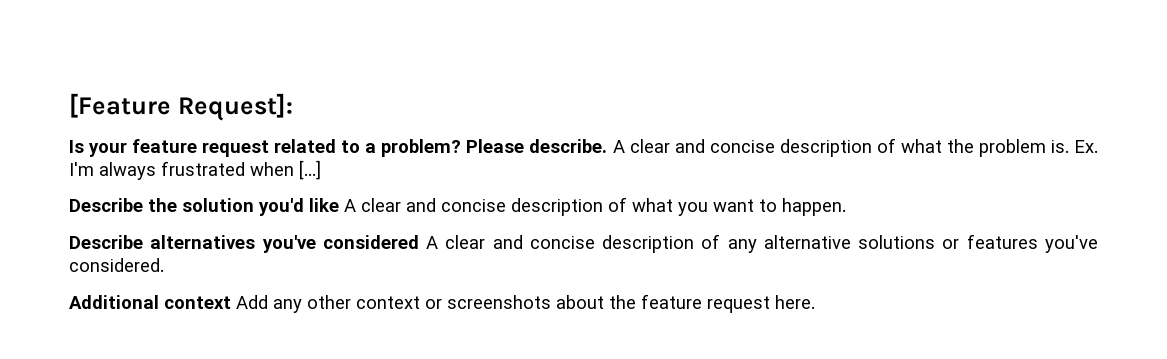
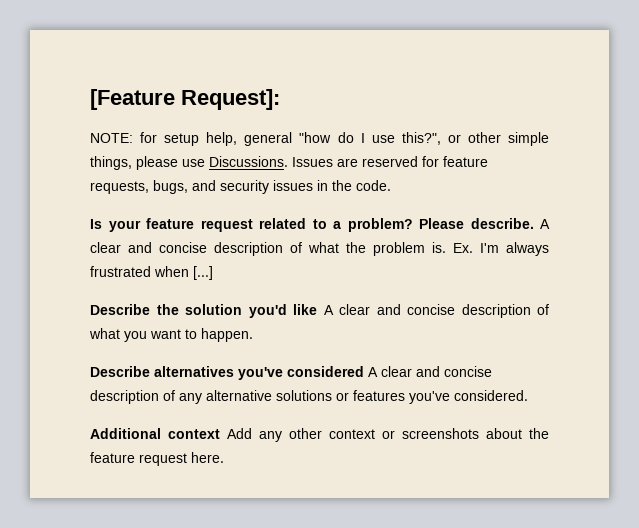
(293, 107) none -> [90,132,549,146] [90,156,488,170] [90,180,391,194] // NOTE: for setup help, general "how do I use this?", or other simple things, please use Discussions. Issues are reserved for feature requests, bugs, and security issues in the code.

